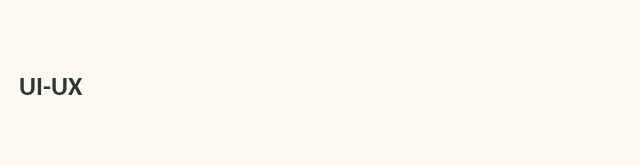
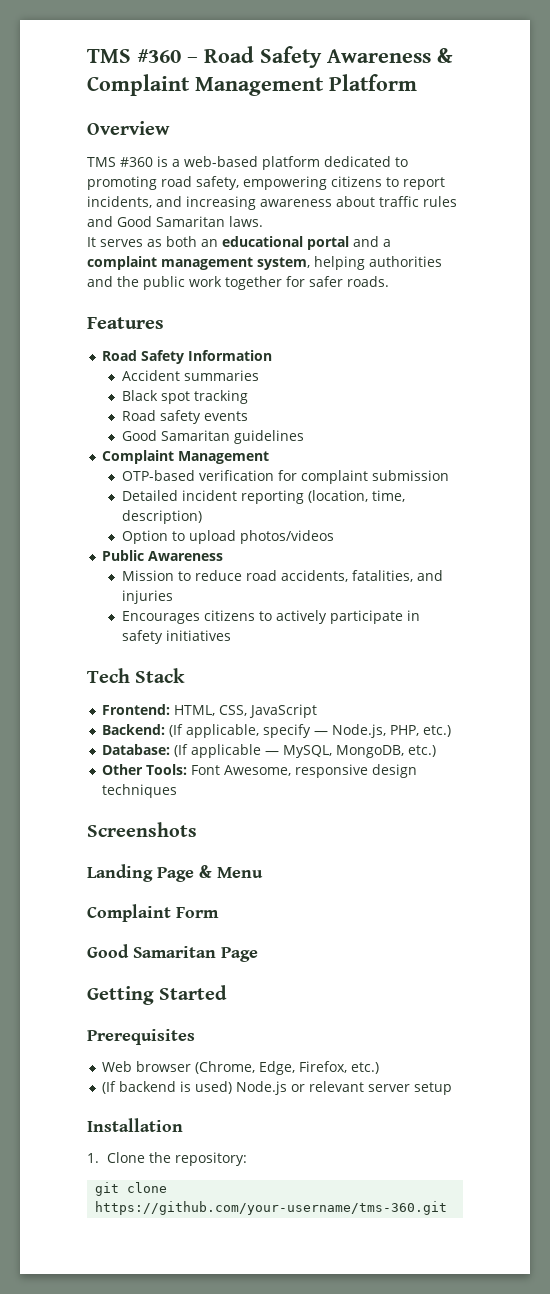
[19,78,83,95] UI-UX -> [87,46,453,68] [87,74,417,96] [87,121,170,135] [87,156,408,170] [87,176,445,190] [87,196,457,210] [87,216,263,227] [87,236,391,250] [87,256,442,270] [87,276,389,290] [87,317,164,329] [101,350,272,364] [121,370,259,381] [121,390,248,404] [121,410,248,424] [121,430,304,444] [101,450,269,464] [121,470,449,484] [121,490,405,504] [121,510,202,524] [121,530,334,544] [101,550,223,561] [121,570,443,582] [121,590,173,604] [121,610,420,624] [121,630,231,644] [87,668,186,683] [101,704,317,718] [101,724,451,738] [101,744,436,758] [101,764,417,778] [101,784,177,798] [87,822,197,837] [87,864,263,882] [87,904,219,922] [87,944,258,962] [87,985,228,1005] [87,1029,195,1045] [101,1061,379,1075] [101,1081,452,1095] [87,1118,183,1132] [87,1152,247,1166] [95,1182,168,1196] [95,1201,448,1215] TMS #360 – Road Safety Awareness & Complaint Management Platform // Overview // TMS #360 is a web-based platform dedicated to promoting road safety, empowering citizens to report incidents, and increasing awareness about traffic rules and Good Samaritan laws. // It serves as both an educational portal and a complaint management system, helping authorities and the public work together for safer roads. // Features // Road Safety Information // Accident summaries // Black spot tracking // Road safety events // Good Samaritan guidelines // Complaint Management // OTP-based verification for complaint submission // Detailed incident reporting (location, time, description) // Option to upload photos/videos // Public Awareness // Mission to reduce road accidents, fatalities, and injuries // Encourages citizens to actively participate in safety initiatives // Tech Stack // Frontend: HTML, CSS, JavaScript // Backend: (If applicable, specify — Node.js, PHP, etc.) // Database: (If applicable — MySQL, MongoDB, etc.) // Other Tools: Font Awesome, responsive design techniques // Screenshots // Landing Page & Menu // Complaint Form // Good Samaritan Page // Getting Started // Prerequisites // Web browser (Chrome, Edge, Firefox, etc.) // (If backend is used) Node.js or relevant server setup // Installation // 1. Clone the repository: // git clone https://github.com/your-username/tms-360.git

